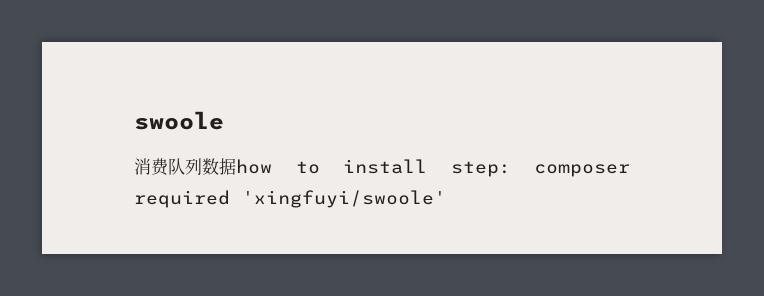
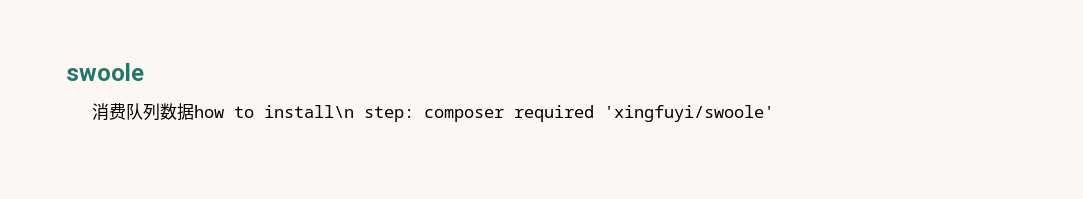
[343,159,427,174] install -> [263,105,354,118] install\n

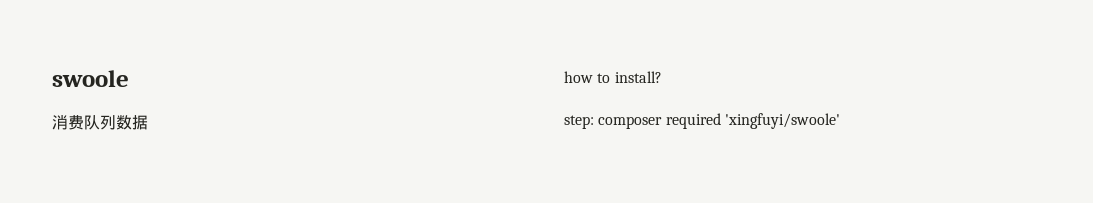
(194, 112) none -> (148, 122) //
[263,105,354,118] install\n -> [614,71,662,83] install? //

